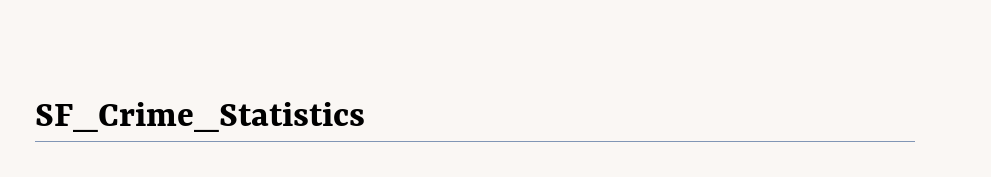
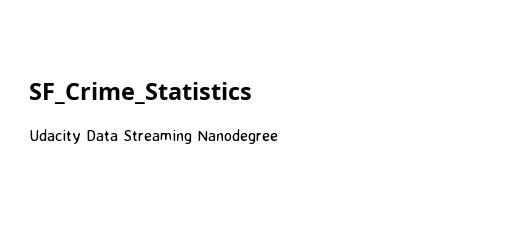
(365, 117) none -> [29,129,278,144] // Udacity Data Streaming Nanodegree

